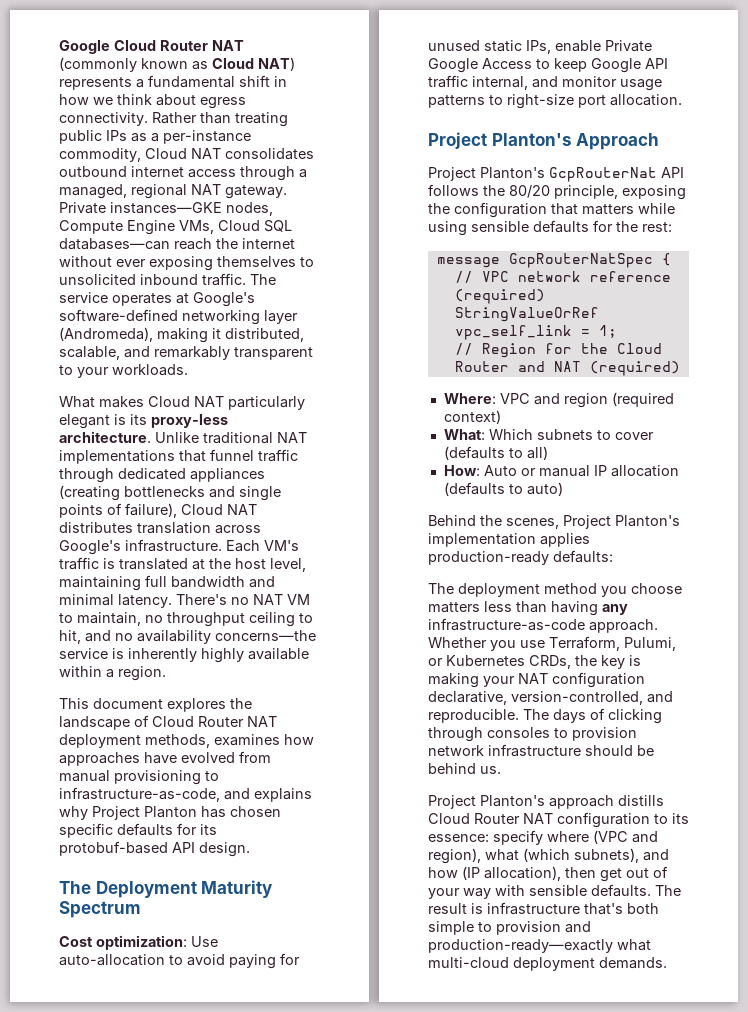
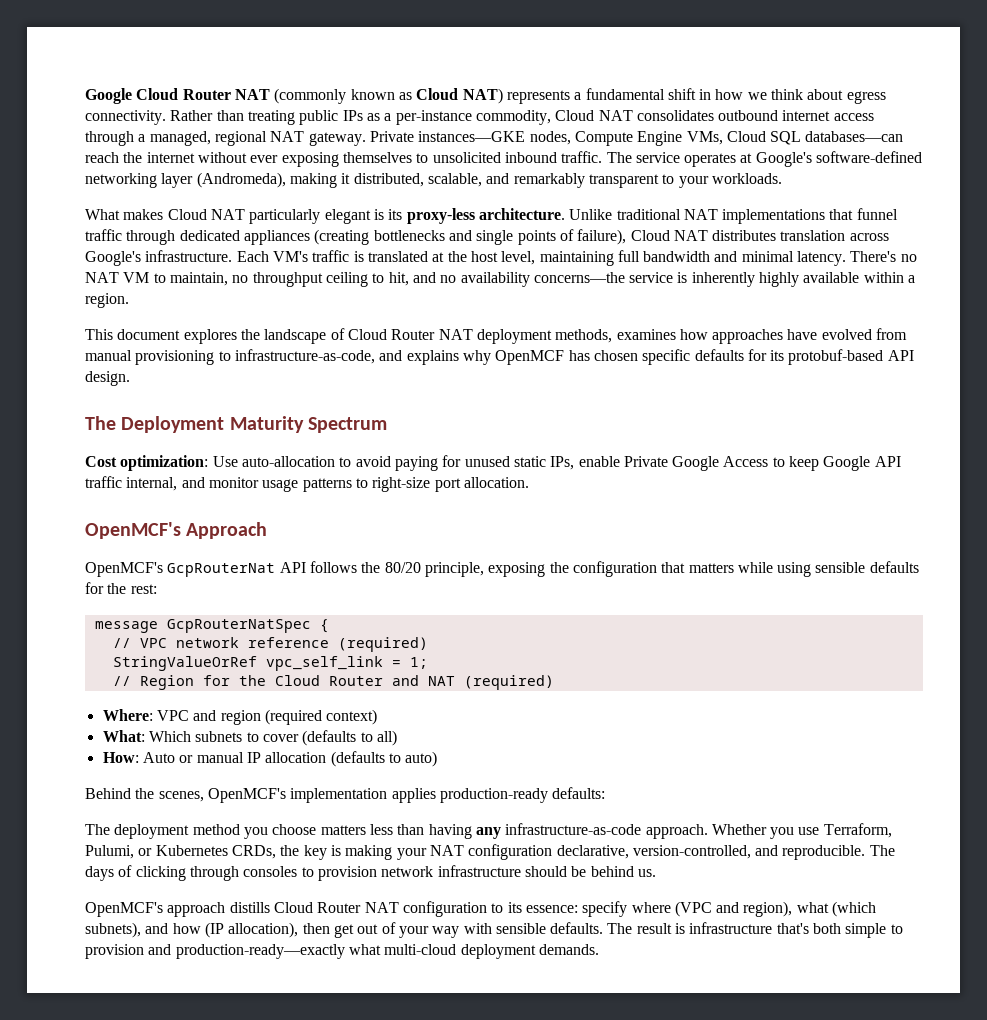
[92,806,197,820] Project Planton -> [495,350,565,365] OpenMCF
[428,132,572,149] Project Planton's -> [85,522,181,539] OpenMCF's
[428,167,545,181] Project Planton's -> [85,562,163,577] OpenMCF's
[563,515,680,529] Project Planton's -> [207,788,286,803] OpenMCF's
[428,795,545,809] Project Planton's -> [85,902,163,917] OpenMCF's

